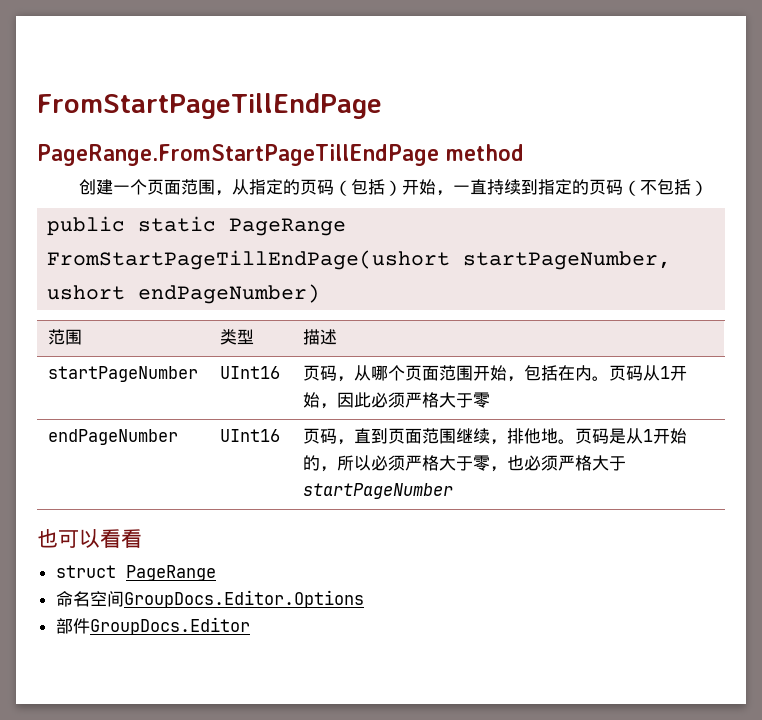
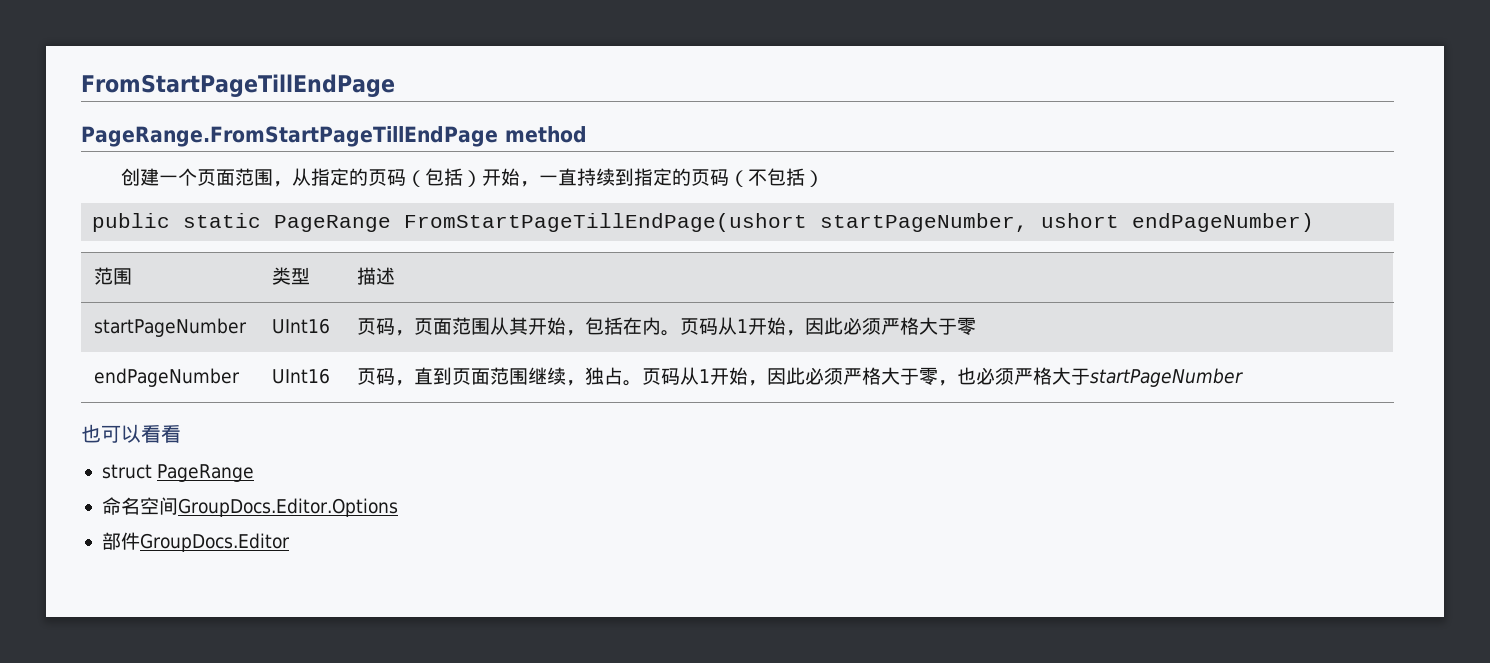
[353,365,473,381] 从哪个页面范围 -> [413,317,528,335] 页面范围从其
[506,428,687,444] [302,455,371,472] 排他地。页码是从1开始的，所以 -> [584,367,805,386] 独占。页码从1开始，因此

